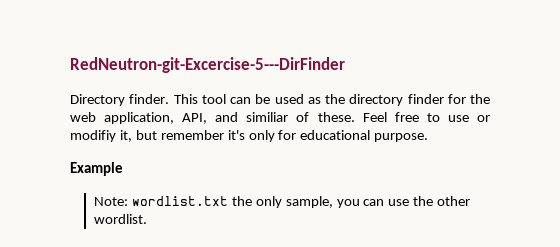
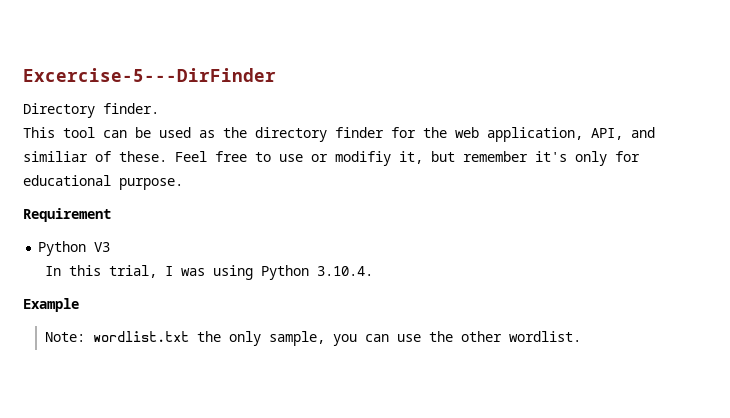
[70,57,345,73] RedNeutron-git-Excercise-5---DirFinder -> [23,68,276,82] Excercise-5---DirFinder
(170, 99) none -> (159, 108) //
(429, 137) none -> [23,208,111,222] [38,241,111,256] [45,265,374,280] // Requirement // Python V3 // In this trial, I was using Python 3.10.4.

